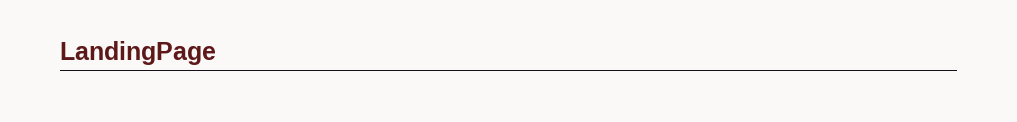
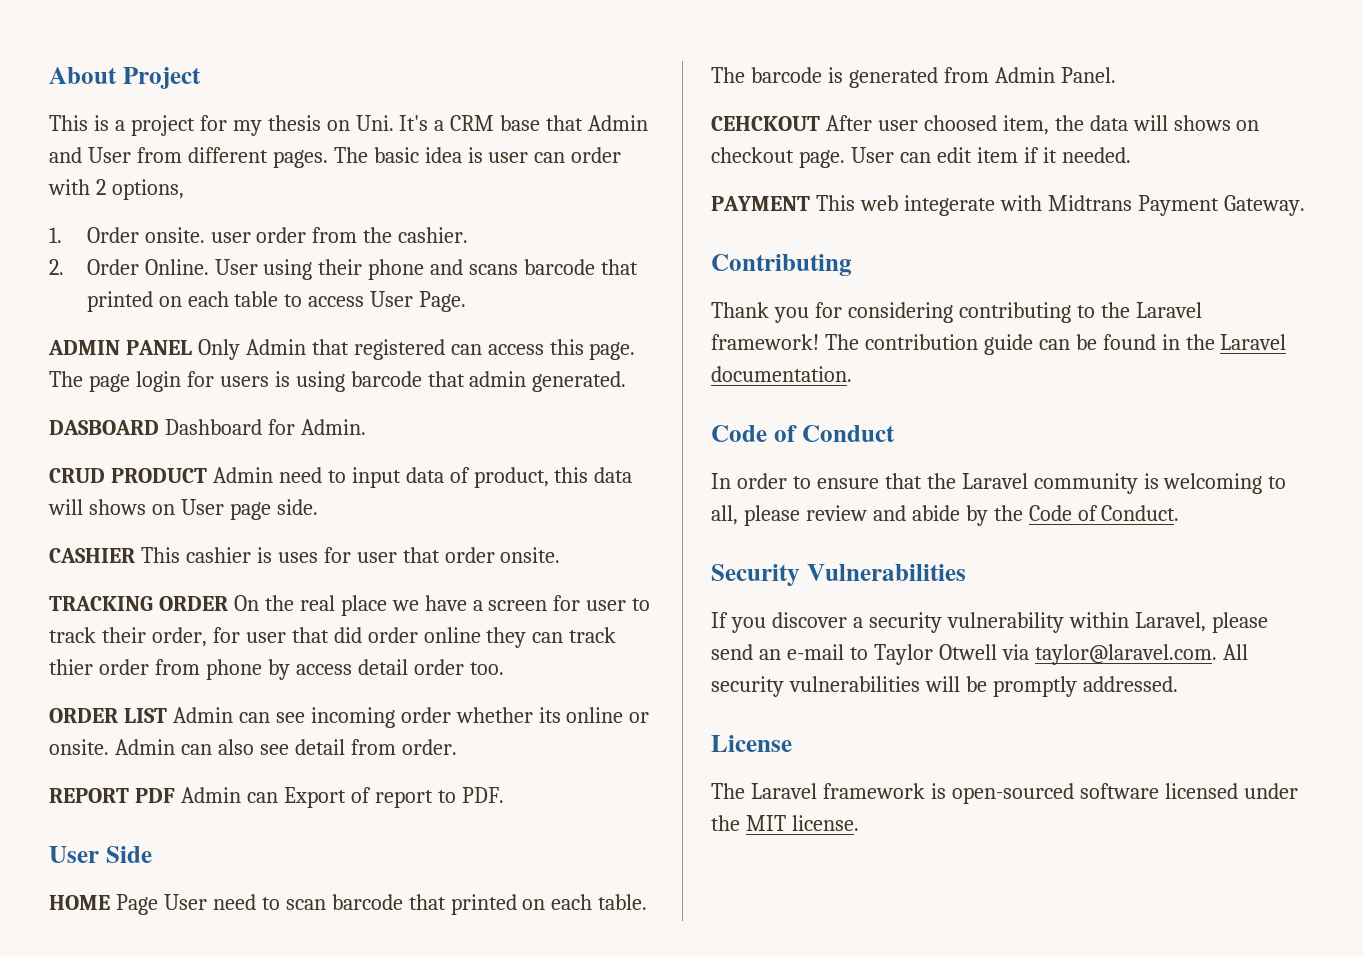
[60,41,216,65] LandingPage -> [49,67,201,89] [49,115,649,136] [49,147,622,168] [48,179,184,200] [49,227,469,243] [49,259,639,280] [86,291,467,312] [48,339,636,360] [49,371,627,392] [49,419,366,435] [49,467,633,488] [48,499,318,520] [49,547,561,563] [49,595,651,616] [49,627,617,648] [49,659,504,680] [49,707,650,728] [49,739,457,755] [49,787,504,808] [49,846,152,863] [49,894,648,915] [711,67,1116,88] [711,115,1260,135] [711,147,1131,168] [711,195,1305,216] [711,254,852,276] [711,302,1202,323] [711,334,1287,355] [711,366,852,382] [711,425,895,442] [711,473,1287,494] [711,505,1180,526] [711,564,966,586] [711,612,1268,633] [711,644,1248,665] [711,676,1178,697] [711,735,792,752] [711,783,1298,804] [711,815,859,831] About Project // This is a project for my thesis on Uni. It's a CRM base that Admin and User from different pages. The basic idea is user can order with 2 options, // 1. Order onsite. user order from the cashier. // 2. Order Online. User using their phone and scans barcode that printed on each table to access User Page. // ADMIN PANEL Only Admin that registered can access this page. The page login for users is using barcode that admin generated. // DASBOARD Dashboard for Admin. // CRUD PRODUCT Admin need to input data of product, this data will shows on User page side. // CASHIER This cashier is uses for user that order onsite. // TRACKING ORDER On the real place we have a screen for user to track their order, for user that did order online they can track thier order from phone by access detail order too. // ORDER LIST Admin can see incoming order whether its online or onsite. Admin can also see detail from order. // REPORT PDF Admin can Export of report to PDF. // User Side // HOME Page User need to scan barcode that printed on each table. The barcode is generated from Admin Panel. // CEHCKOUT After user choosed item, the data will shows on checkout page. User can edit item if it needed. // PAYMENT This web integerate with Midtrans Payment Gateway. // Contributing // Thank you for considering contributing to the Laravel framework! The contribution guide can be found in the Laravel documentation. // Code of Conduct // In order to ensure that the Laravel community is welcoming to all, please review and abide by the Code of Conduct. // Security Vulnerabilities // If you discover a security vulnerability within Laravel, please send an e-mail to Taylor Otwell via taylor@laravel.com. All security vulnerabilities will be promptly addressed. // License // The Laravel framework is open-sourced software licensed under the MIT license.

